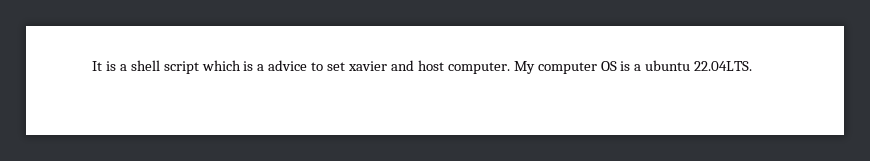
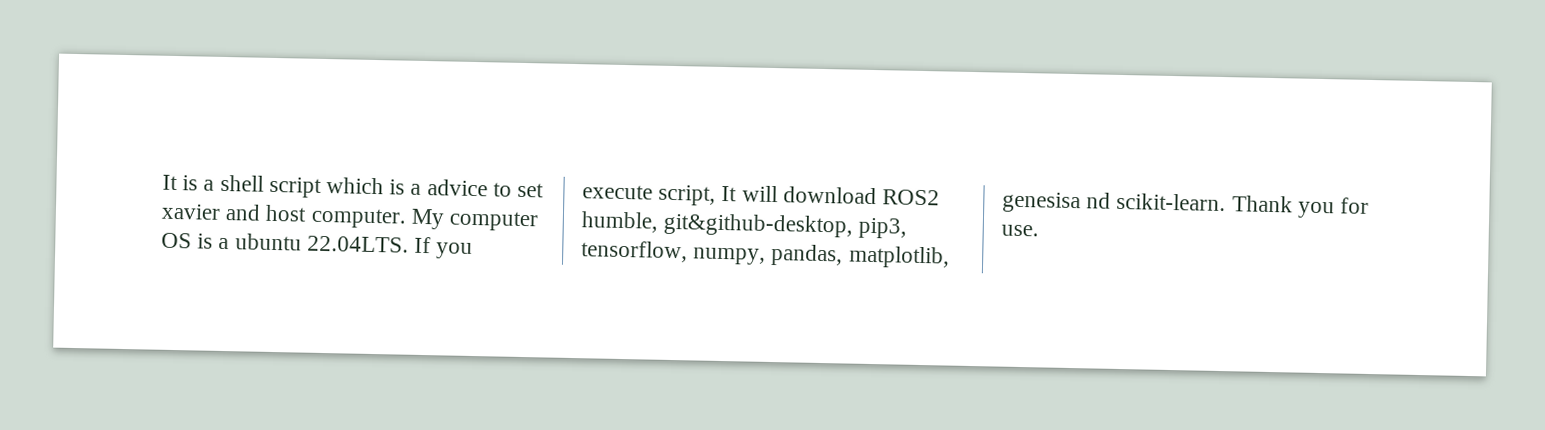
(753, 66) none -> [414,236,474,259] [582,184,941,206] [581,211,908,239] [581,240,950,269] [1002,191,1370,219] [1001,224,1039,237] If you execute script, It will download ROS2 humble, git&github-desktop, pip3, tensorflow, numpy, pandas, matplotlib, genesisa nd scikit-learn. Thank you for use.

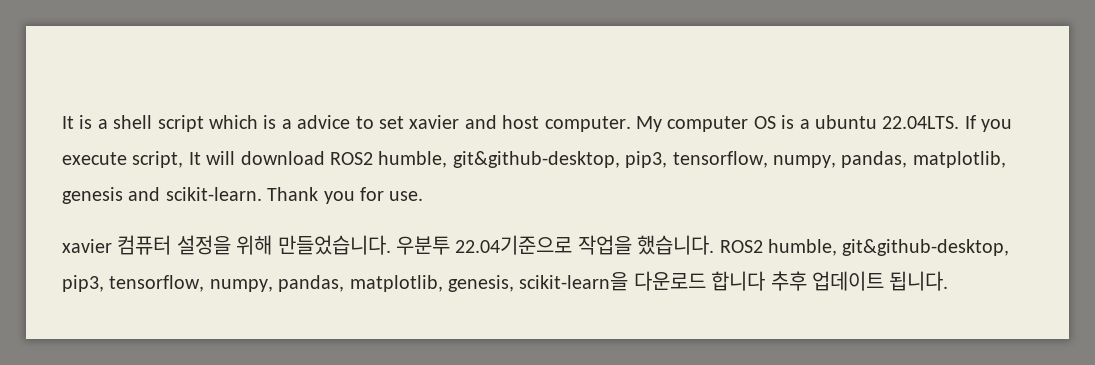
[1002,191,1112,214] genesisa nd -> [62,187,161,204] genesis and
(1039, 230) none -> [62,235,1010,256] [62,271,949,292] // xavier 컴퓨터 설정을 위해 만들었습니다. 우분투 22.04기준으로 작업을 했습니다. ROS2 humble, git&github-desktop, pip3, tensorflow, numpy, pandas, matplotlib, genesis, scikit-learn을 다운로드 합니다 추후 업데이트 됩니다.

